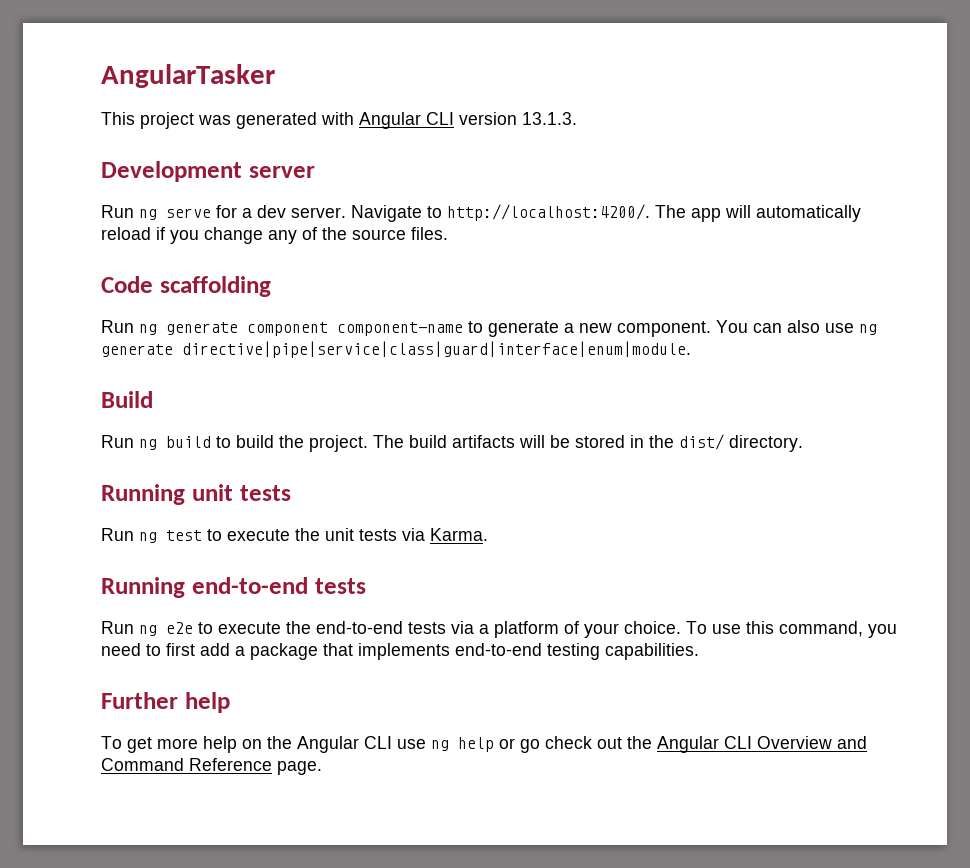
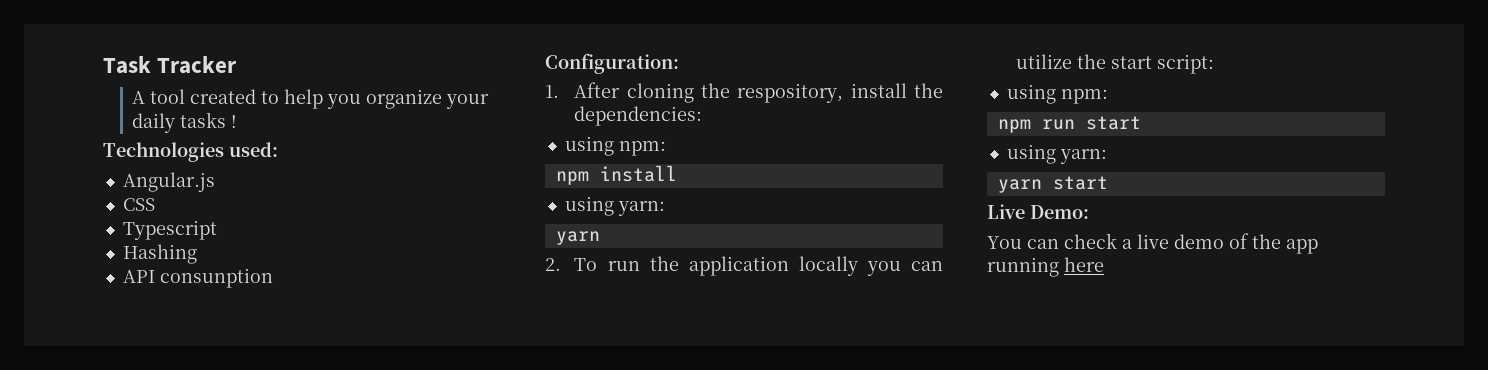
[101,64,275,88] [101,112,577,129] [101,161,315,182] [101,204,861,222] [101,227,448,244] [101,276,271,297] [101,320,877,337] [101,341,691,358] [101,391,153,408] [101,434,803,452] [101,484,291,505] [101,528,488,543] [101,577,366,598] [101,621,897,638] [101,643,699,660] [101,692,230,713] [101,736,867,753] [101,758,322,775] AngularTasker // This project was generated with Angular CLI version 13.1.3. // Development server // Run ng serve for a dev server. Navigate to http://localhost:4200/. The app will automatically reload if you change any of the source files. // Code scaffolding // Run ng generate component component-name to generate a new component. You can also use ng generate directive|pipe|service|class|guard|interface|enum|module. // Build // Run ng build to build the project. The build artifacts will be stored in the dist/ directory. // Running unit tests // Run ng test to execute the unit tests via Karma. // Running end-to-end tests // Run ng e2e to execute the end-to-end tests via a platform of your choice. To use this command, you need to first add a package that implements end-to-end testing capabilities. // Further help // To get more help on the Angular CLI use ng help or go check out the Angular CLI Overview and Command Reference page. -> [103,56,238,74] [132,89,490,109] [132,112,238,133] [103,142,278,162] [122,172,215,192] [122,198,155,211] [122,220,217,240] [122,244,197,264] [122,268,273,288] [545,53,679,74] [545,82,943,103] [574,106,703,126] [564,136,666,156] [555,165,677,185] [564,196,665,216] [555,231,600,245] [545,256,943,276] [1016,54,1215,74] [1006,84,1108,104] [997,116,1141,133] [1006,144,1107,164] [997,176,1108,193] [987,204,1089,219] [987,233,1318,254] [987,257,1104,277] Task Tracker // A tool created to help you organize your daily tasks ! // Technologies used: // Angular.js // CSS // Typescript // Hashing // API consunption // Configuration: // 1. After cloning the respository, install the dependencies: // using npm: // npm install // using yarn: // yarn // 2. To run the application locally you can utilize the start script: // using npm: // npm run start // using yarn: // yarn start // Live Demo: // You can check a live demo of the app running here

